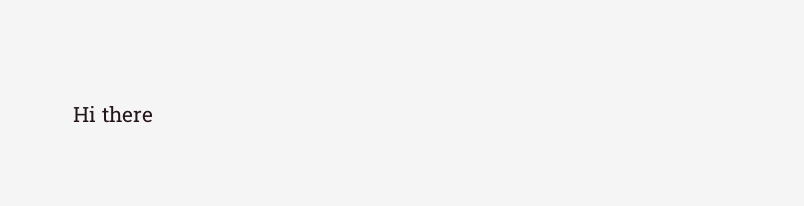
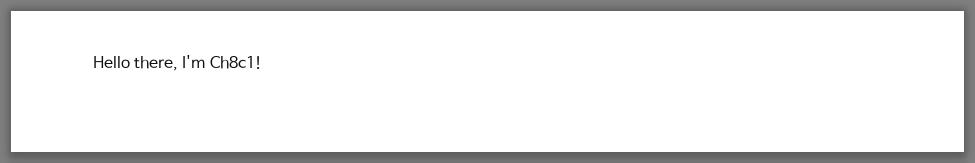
[73,106,153,123] Hi there -> [93,55,262,71] Hello there, I'm Ch8c1!

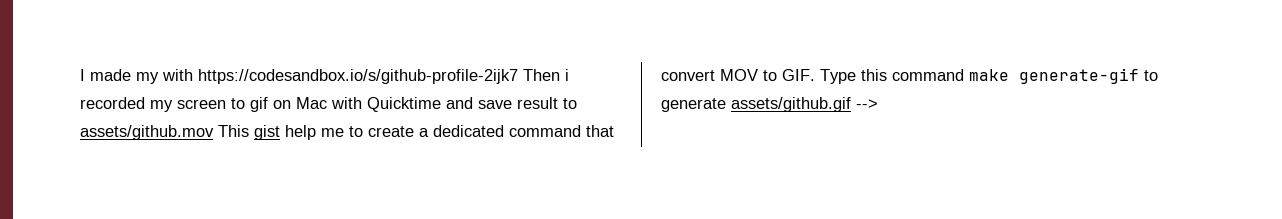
[93,55,262,71] Hello there, I'm Ch8c1! -> [80,69,569,84] [80,97,577,112] [80,125,614,140] [661,68,1158,84] [661,97,878,112] I made my with https://codesandbox.io/s/github-profile-2ijk7 Then i recorded my screen to gif on Mac with Quicktime and save result to assets/github.mov This gist help me to create a dedicated command that convert MOV to GIF. Type this command make generate-gif to generate assets/github.gif -->

